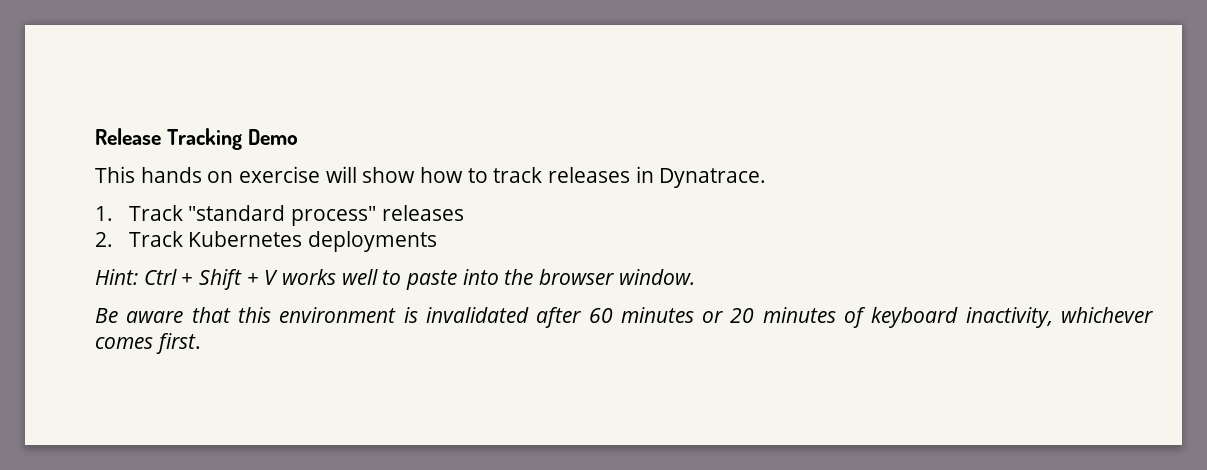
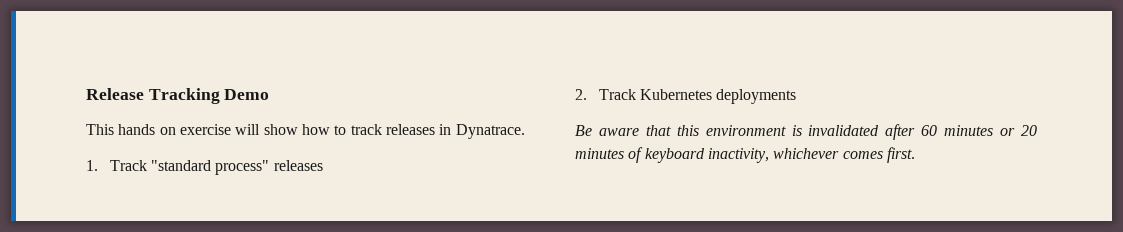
[95,269,695,290] // Hint: Ctrl + Shift + V works well to paste into the browser window. -> (797, 96) none

